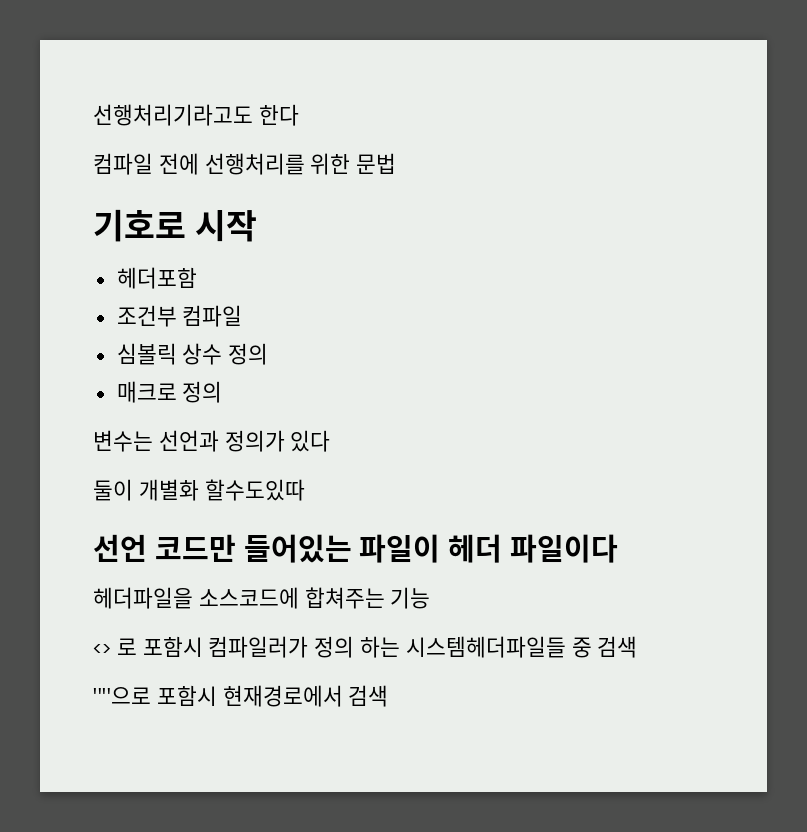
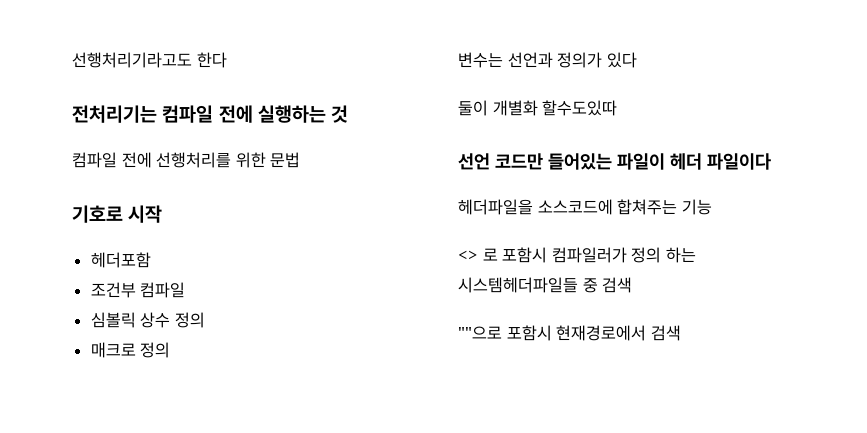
(299, 115) none -> [72,105,349,123] // 전처리기는 컴파일 전에 실행하는 것

